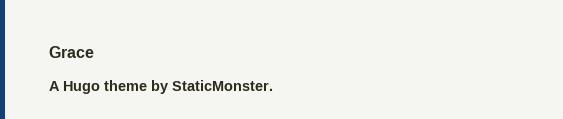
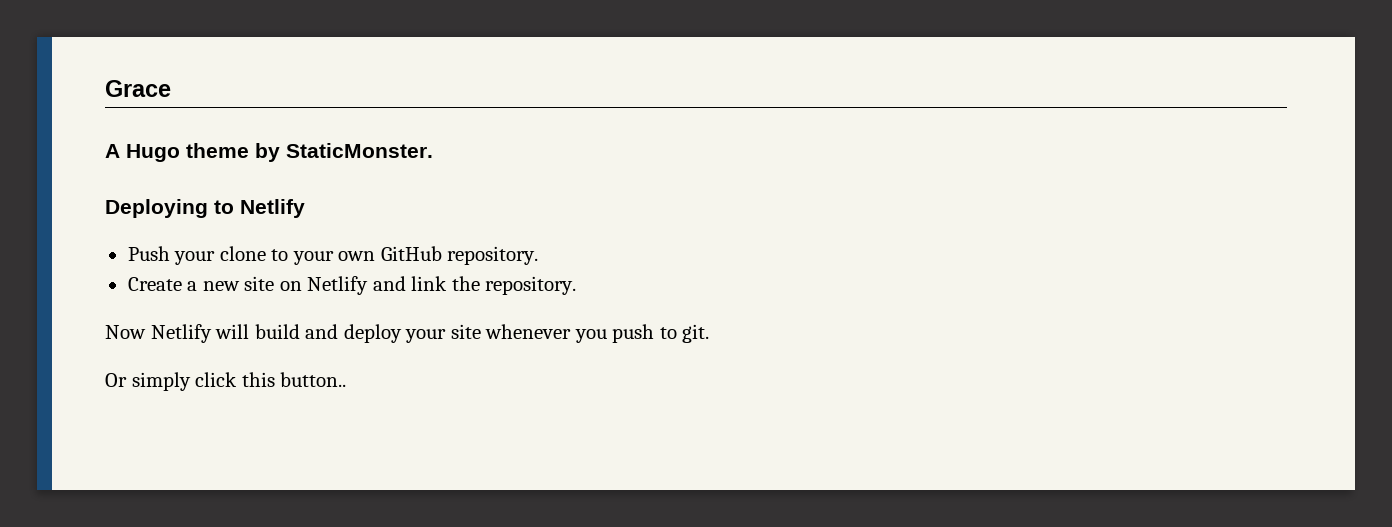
(273, 85) none -> [105,199,305,218] [127,246,539,265] [127,276,577,295] [105,324,710,343] [105,372,347,391] // Deploying to Netlify // Push your clone to your own GitHub repository. // Create a new site on Netlify and link the repository. // Now Netlify will build and deploy your site whenever you push to git. // Or simply click this button..

